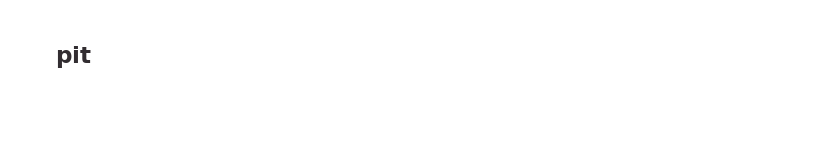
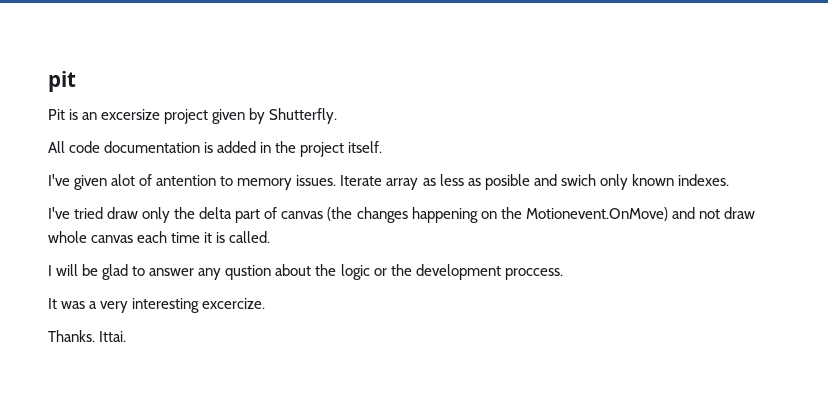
(91, 57) none -> [48,108,338,124] [48,141,383,157] [48,174,729,190] [48,207,755,223] [48,231,271,243] [48,264,563,280] [48,298,266,313] [48,330,127,342] // Pit is an excersize project given by Shutterfly. // All code documentation is added in the project itself. // I've given alot of antention to memory issues. Iterate array as less as posible and swich only known indexes. // I've tried draw only the delta part of canvas (the changes happening on the Motionevent.OnMove) and not draw whole canvas each time it is called. // I will be glad to answer any qustion about the logic or the development proccess. // It was a very interesting excercize. // Thanks. Ittai.

